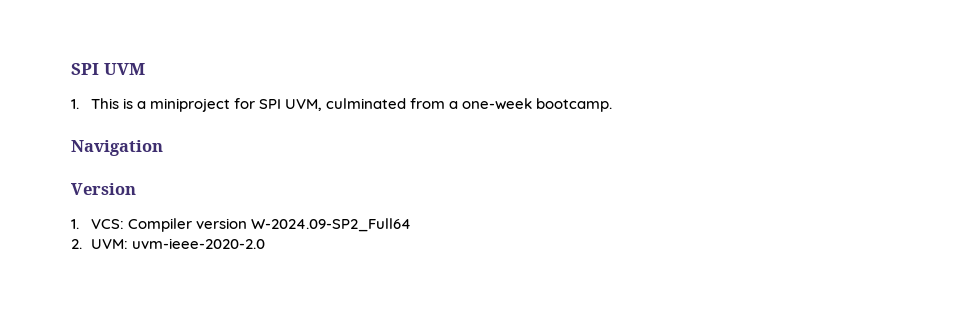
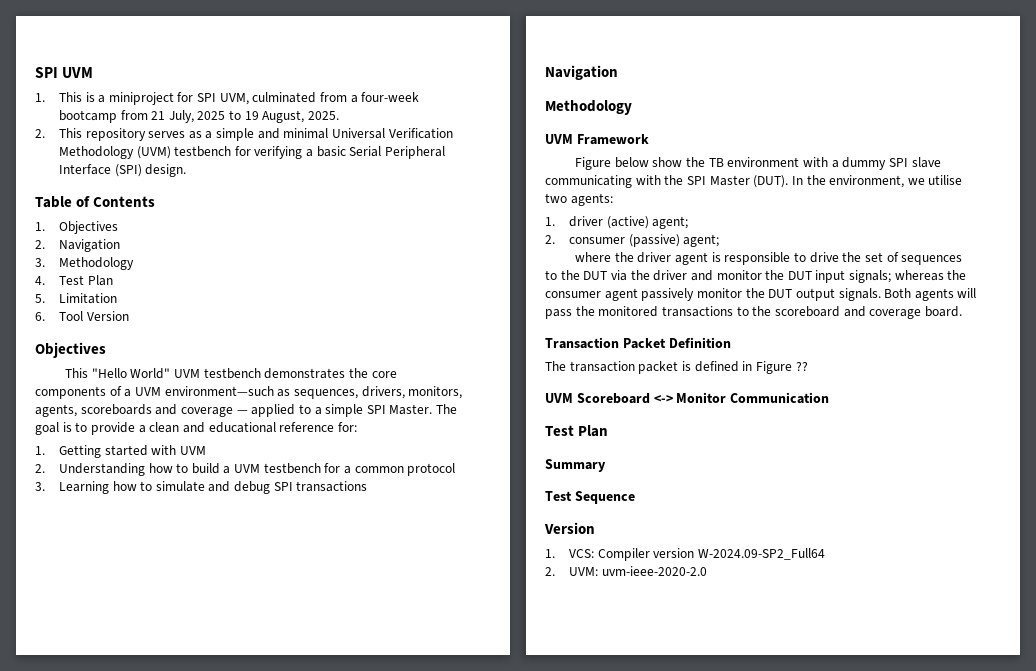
[462,98,613,112] [71,140,163,156] one-week bootcamp. // Navigation -> [361,92,420,102] [58,110,340,123] [35,128,453,141] [58,146,446,159] [58,164,187,177] [35,196,156,208] [35,221,118,234] [35,239,120,252] [35,257,134,270] [35,275,113,286] [35,293,117,304] [35,311,129,321] [35,342,106,358] [65,368,397,379] [35,386,463,399] [35,404,458,417] [35,422,357,435] [35,445,206,458] [35,463,456,476] [35,481,368,494] [545,65,618,80] [545,100,632,115] [545,134,649,145] [575,157,941,170] [545,175,963,188] [545,193,613,206] [545,216,689,229] [545,234,720,247] [575,252,963,265] [545,270,967,283] [545,288,977,301] [545,306,962,319] [545,337,731,349] [545,361,808,374] [545,392,830,404] [545,425,609,437] [545,459,606,472] [545,491,635,504] four-week bootcamp from 21 July, 2025 to 19 August, 2025. // 2. This repository serves as a simple and minimal Universal Verification Methodology (UVM) testbench for verifying a basic Serial Peripheral Interface (SPI) design. // Table of Contents // 1. Objectives // 2. Navigation // 3. Methodology // 4. Test Plan // 5. Limitation // 6. Tool Version // Objectives // This "Hello World" UVM testbench demonstrates the core components of a UVM environment—such as sequences, drivers, monitors, agents, scoreboards and coverage — applied to a simple SPI Master. The goal is to provide a clean and educational reference for: // 1. Getting started with UVM // 2. Understanding how to build a UVM testbench for a common protocol // 3. Learning how to simulate and debug SPI transactions // Navigation // Methodology // UVM Framework // Figure below show the TB environment with a dummy SPI slave communicating with the SPI Master (DUT). In the environment, we utilise two agents: // 1. driver (active) agent; // 2. consumer (passive) agent; // where the driver agent is responsible to drive the set of sequences to the DUT via the driver and monitor the DUT input signals; whereas the consumer agent passively monitor the DUT output signals. Both agents will pass the monitored transactions to the scoreboard and coverage board. // Transaction Packet Definition // The transaction packet is defined in Figure ?? // UVM Scoreboard <-> Monitor Communication // Test Plan // Summary // Test Sequence

